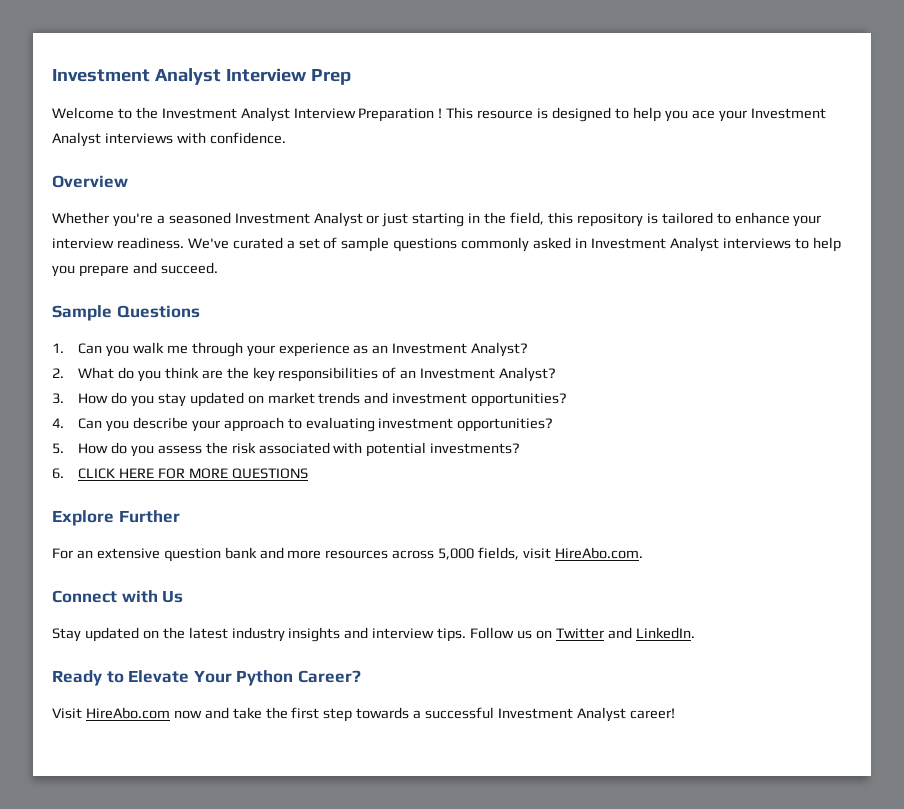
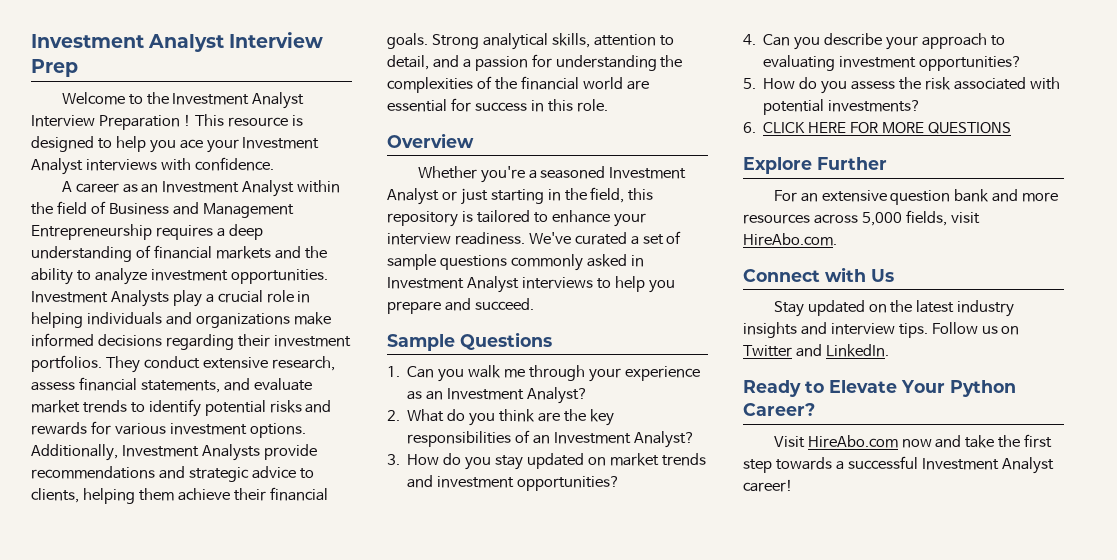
(286, 138) none -> [61,180,341,197] [31,201,294,218] [31,224,263,240] [31,245,327,262] [31,268,328,285] [31,290,311,307] [31,312,331,328] [31,333,351,350] [31,355,335,373] [31,377,312,393] [31,399,332,417] [31,421,306,438] [31,444,317,461] [31,466,314,482] [31,487,328,504] [387,33,674,50] [387,54,683,71] [387,76,649,93] [387,98,608,112] // A career as an Investment Analyst within the field of Business and Management Entrepreneurship requires a deep understanding of financial markets and the ability to analyze investment opportunities. Investment Analysts play a crucial role in helping individuals and organizations make informed decisions regarding their investment portfolios. They conduct extensive research, assess financial statements, and evaluate market trends to identify potential risks and rewards for various investment options. Additionally, Investment Analysts provide recommendations and strategic advice to clients, helping them achieve their financial goals. Strong analytical skills, attention to detail, and a passion for understanding the complexities of the financial world are essential for success in this role.

